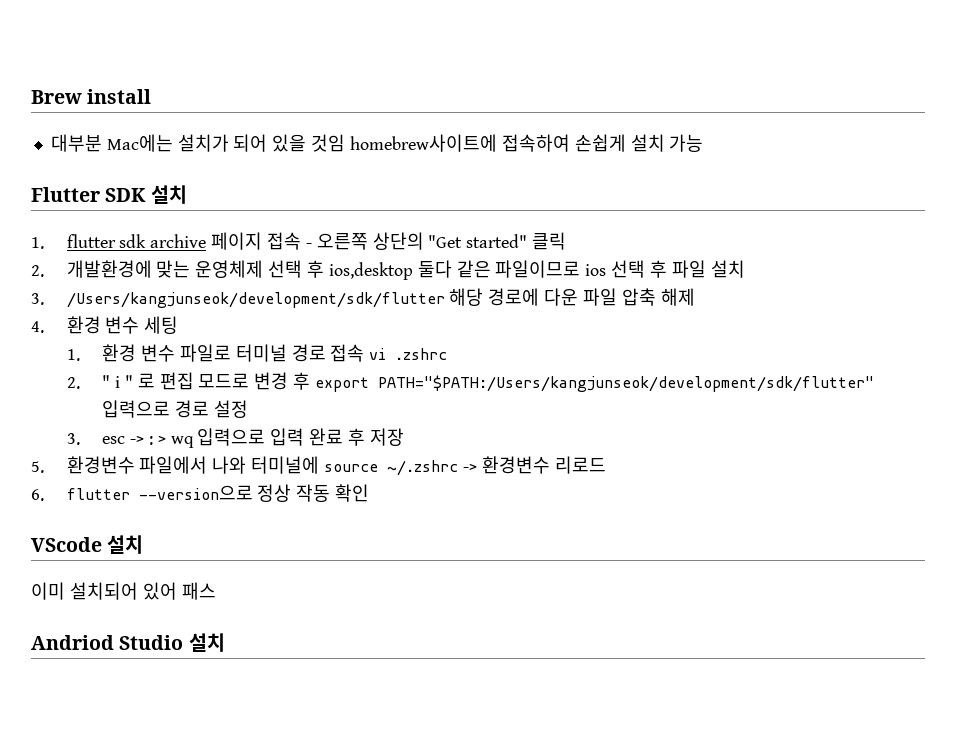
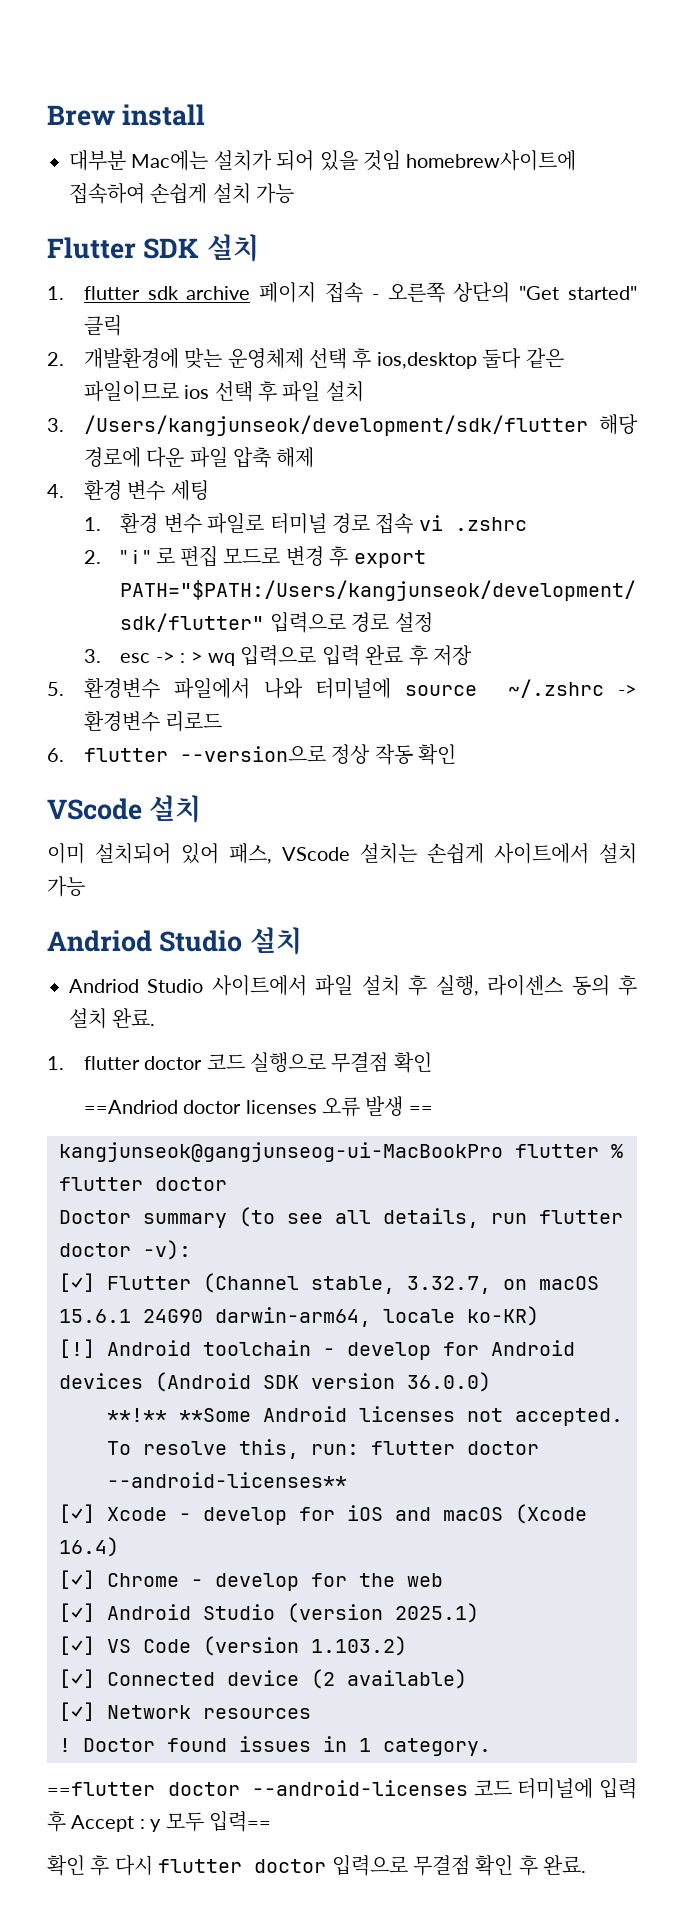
[181,582,216,600] [31,633,225,652] 패스 // Andriod Studio 설치 -> [229,843,637,864] [47,876,85,897] [47,927,302,955] [69,975,638,996] [69,1008,156,1029] [47,1052,432,1073] [83,1096,433,1117] [59,1142,623,1162] [59,1177,227,1191] [59,1207,623,1228] [59,1240,191,1260] [59,1273,599,1294] [59,1306,539,1327] [59,1339,575,1360] [59,1372,491,1392] [107,1406,623,1426] [107,1439,539,1459] [107,1472,347,1488] [59,1504,587,1525] [59,1537,119,1557] [59,1570,443,1591] [59,1603,479,1623] [59,1636,407,1656] [59,1669,467,1689] [59,1702,311,1721] [59,1736,491,1756] [47,1778,637,1799] [47,1811,271,1832] [47,1855,587,1876] 패스, VScode 설치는 손쉽게 사이트에서 설치 가능 // Andriod Studio 설치 // Andriod Studio 사이트에서 파일 설치 후 실행, 라이센스 동의 후 설치 완료. // 1. flutter doctor 코드 실행으로 무결점 확인 // ==Andriod doctor licenses 오류 발생 == // kangjunseok@gangjunseog-ui-MacBookPro flutter % flutter doctor // Doctor summary (to see all details, run flutter doctor -v): // [✓] Flutter (Channel stable, 3.32.7, on macOS 15.6.1 24G90 darwin-arm64, locale ko-KR) // [!] Android toolchain - develop for Android devices (Android SDK version 36.0.0) // **!** **Some Android licenses not accepted. To resolve this, run: flutter doctor --android-licenses** // [✓] Xcode - develop for iOS and macOS (Xcode 16.4) // [✓] Chrome - develop for the web // [✓] Android Studio (version 2025.1) // [✓] VS Code (version 1.103.2) // [✓] Connected device (2 available) // [✓] Network resources // ! Doctor found issues in 1 category. // ==flutter doctor --android-licenses 코드 터미널에 입력 후 Accept : y 모두 입력== // 확인 후 다시 flutter doctor 입력으로 무결점 확인 후 완료.

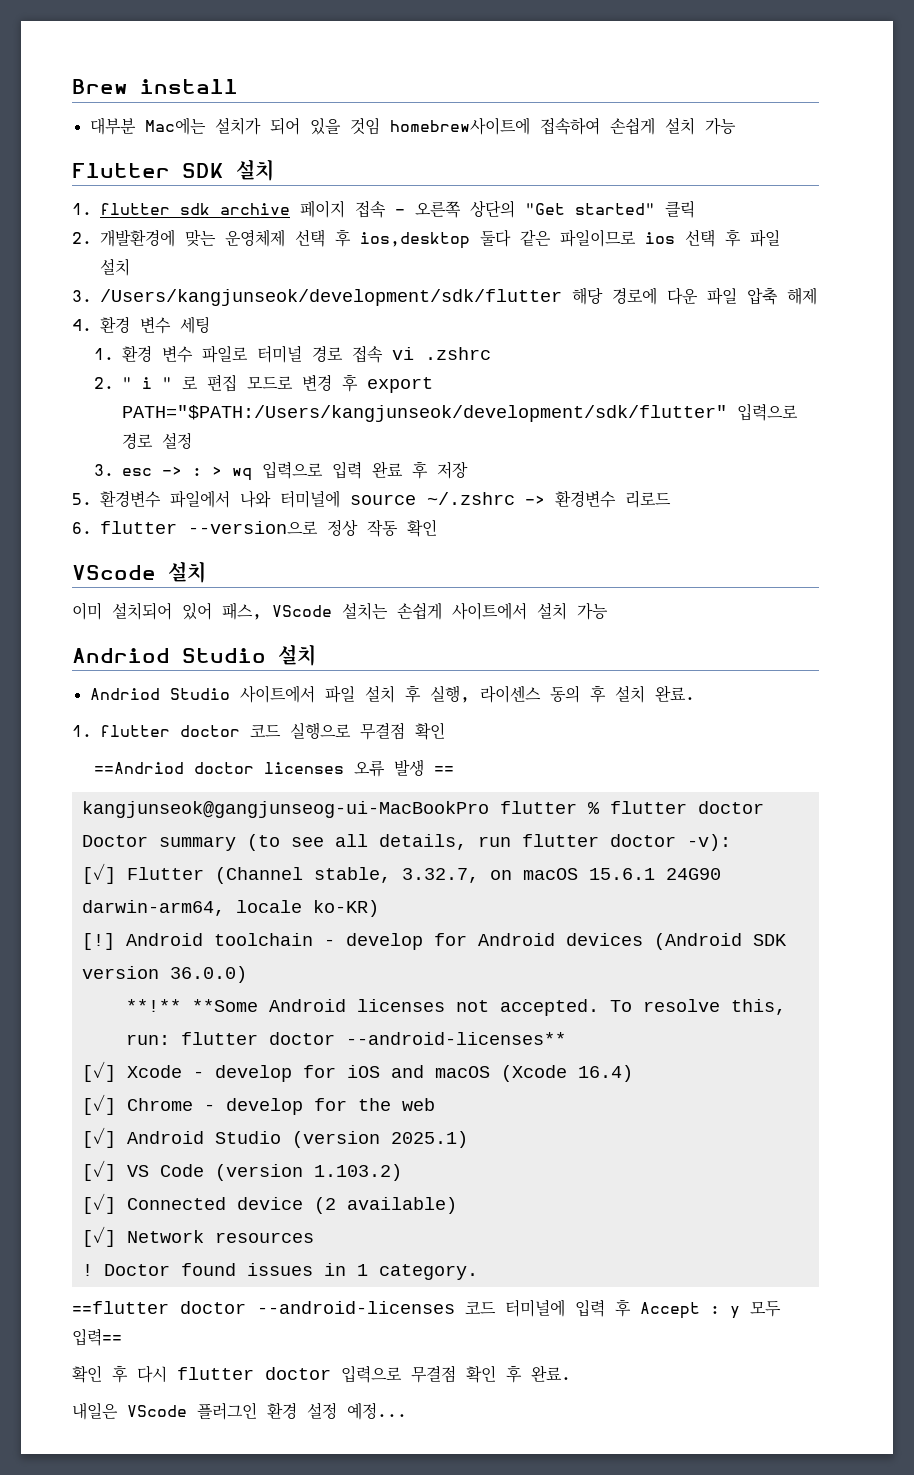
(587, 1865) none -> [72,1402,407,1420] // 내일은 VScode 플러그인 환경 설정 예정...

